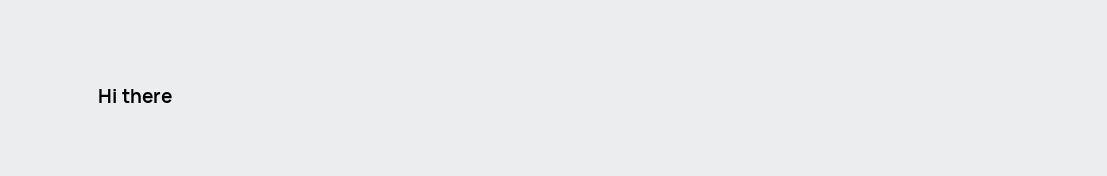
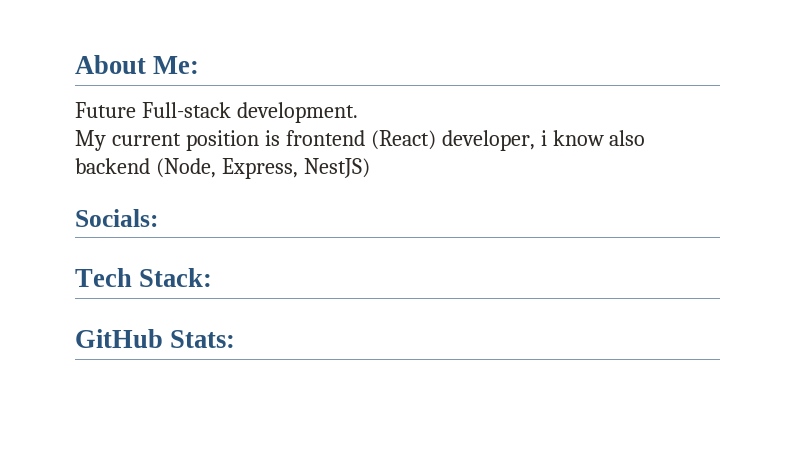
[98,89,173,103] Hi there -> [75,55,200,74] [75,102,358,123] [75,130,646,151] [75,158,370,179] [75,209,158,227] [75,268,213,287] [75,329,236,348] About Me: // Future Full-stack development. // My current position is frontend (React) developer, i know also backend (Node, Express, NestJS) // Socials: // Tech Stack: // GitHub Stats:

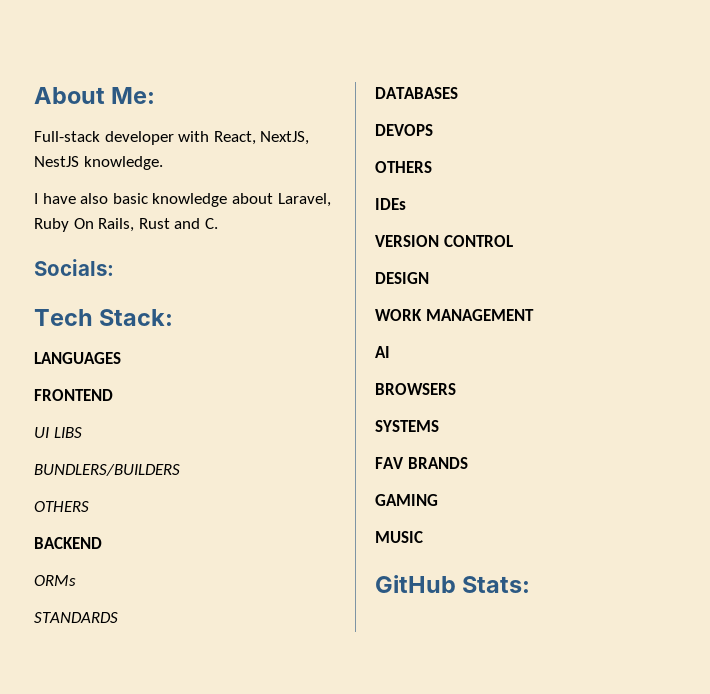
[75,102,358,123] [75,130,646,151] [75,158,370,179] [75,209,158,227] [75,268,213,287] Future Full-stack development. // My current position is frontend (React) developer, i know also backend (Node, Express, NestJS) // Socials: // Tech Stack: -> [34,131,310,145] [34,156,163,170] [34,193,331,207] [34,218,218,232] [34,259,114,276] [34,309,174,326] [34,352,121,364] [34,389,113,401] [34,427,82,438] [34,464,180,476] [34,501,89,512] [34,537,102,549] [34,575,76,586] [34,612,118,623] [375,87,458,99] [375,124,433,136] [375,161,432,173] [375,198,406,210] [375,235,513,247] [375,272,429,284] [375,309,534,321] [375,346,390,358] [375,383,456,395] [375,420,439,432] [375,457,468,469] [375,494,438,506] [375,531,423,543] Full-stack developer with React, NextJS, NestJS knowledge. // I have also basic knowledge about Laravel, Ruby On Rails, Rust and C. // Socials: // Tech Stack: // LANGUAGES // FRONTEND // UI LIBS // BUNDLERS/BUILDERS // OTHERS // BACKEND // ORMs // STANDARDS // DATABASES // DEVOPS // OTHERS // IDEs // VERSION CONTROL // DESIGN // WORK MANAGEMENT // AI // BROWSERS // SYSTEMS // FAV BRANDS // GAMING // MUSIC

